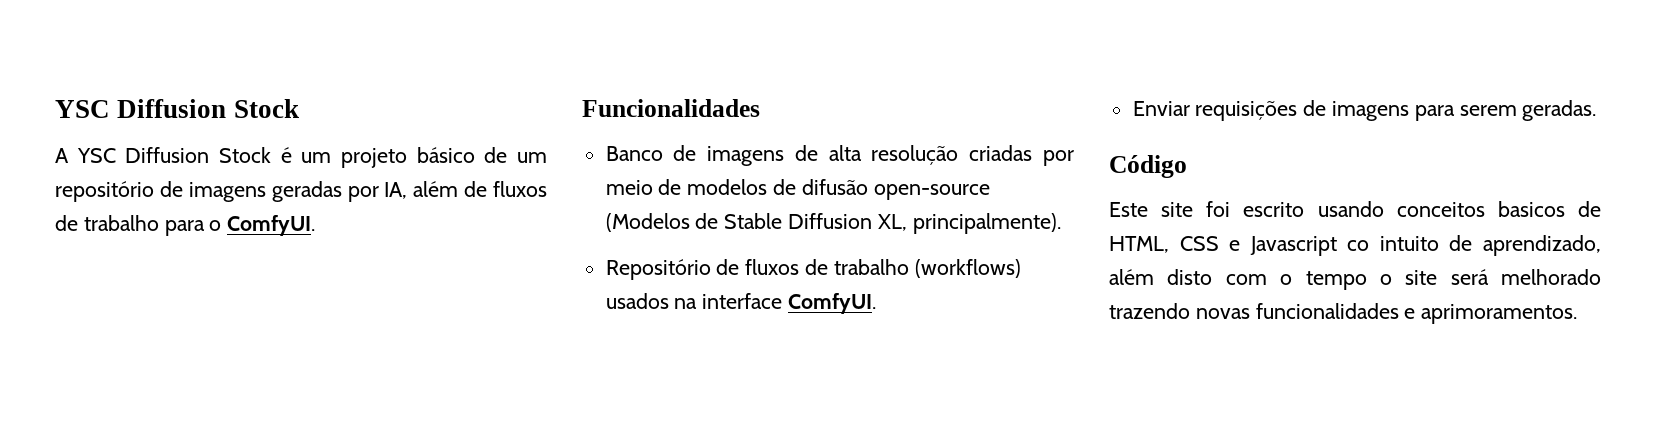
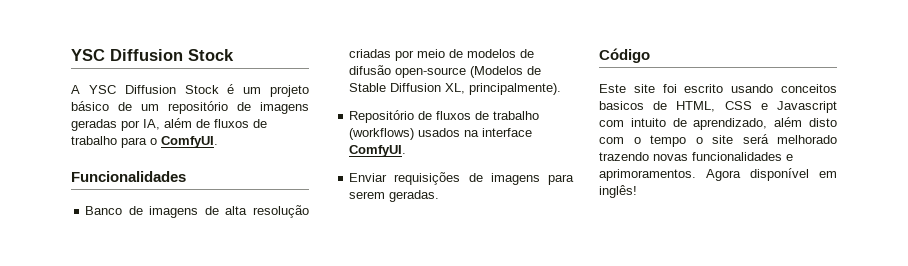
[1347,240,1370,251] co -> [599,120,624,127] com
(1578, 314) none -> [706,168,837,181] [599,185,637,198] Agora disponível em inglês!

